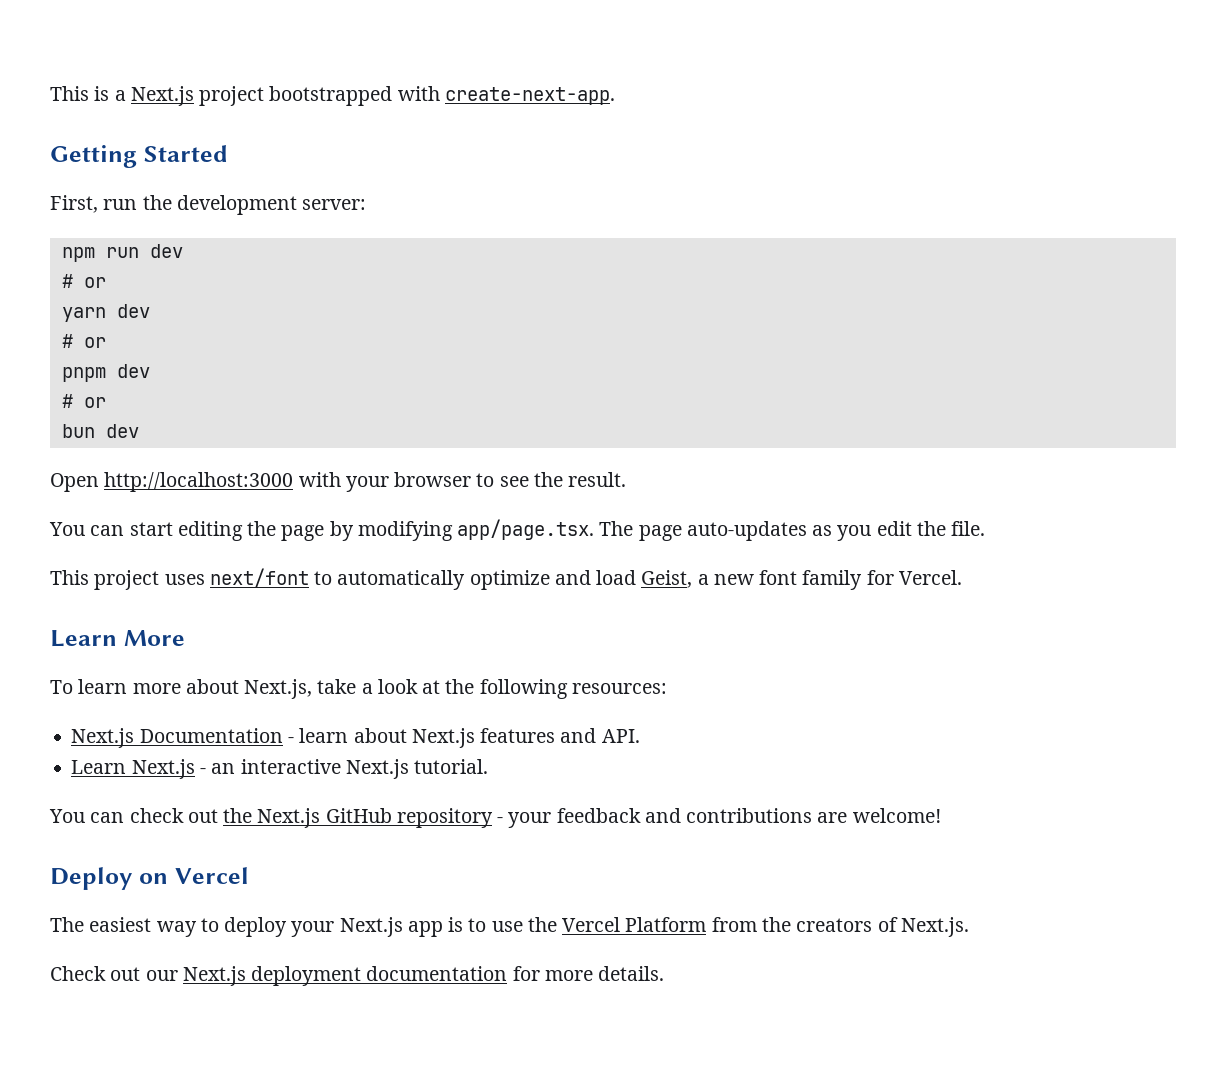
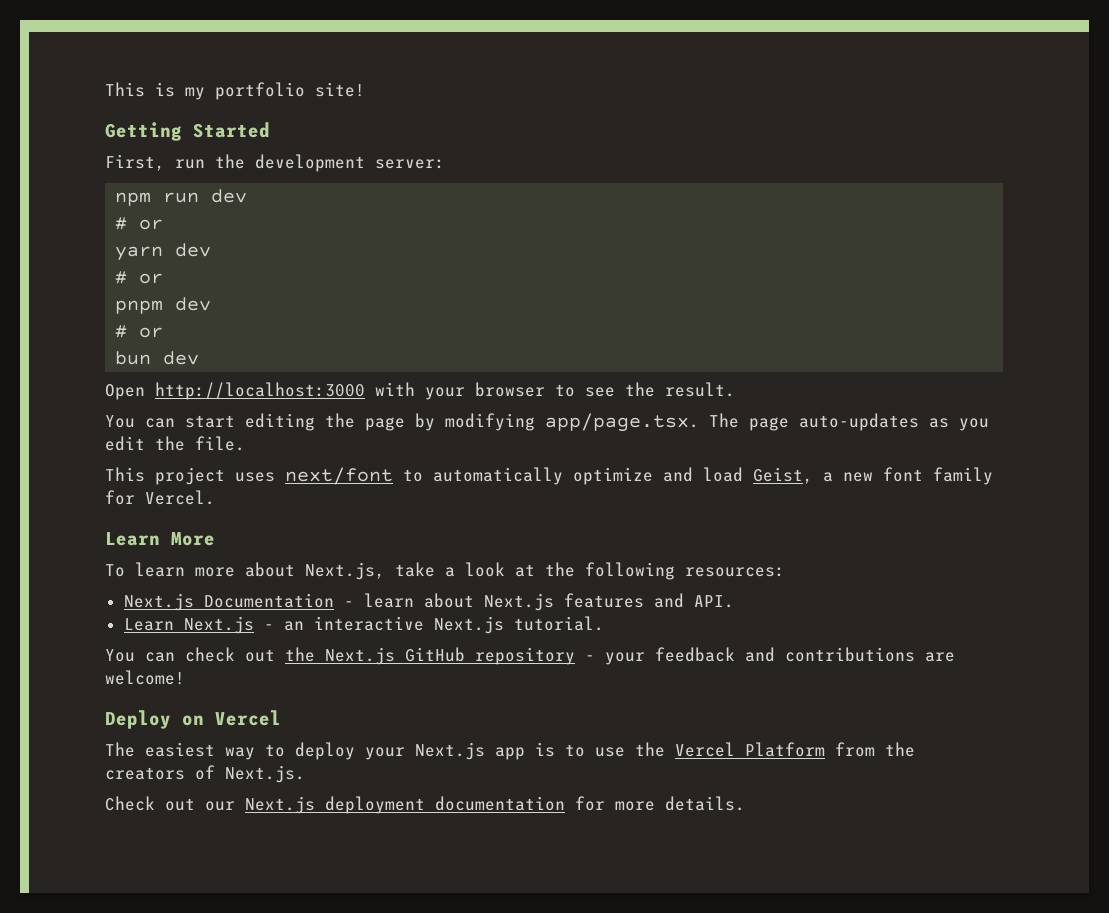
[114,86,615,106] a Next.js project bootstrapped with create-next-app. -> [185,82,365,100] my portfolio site!

